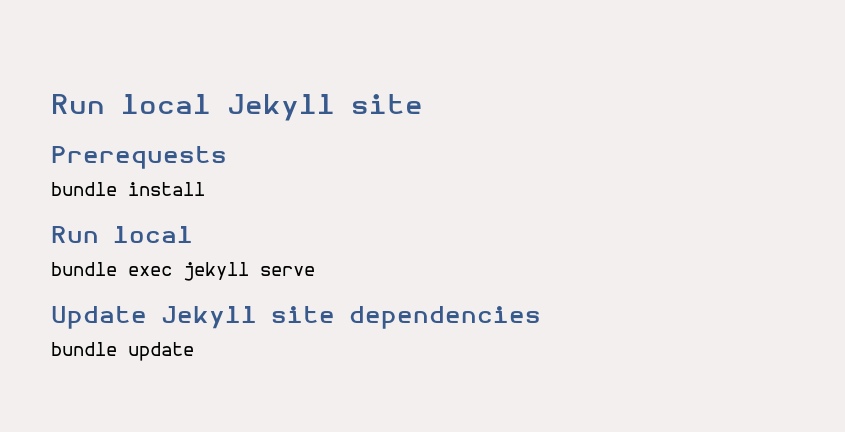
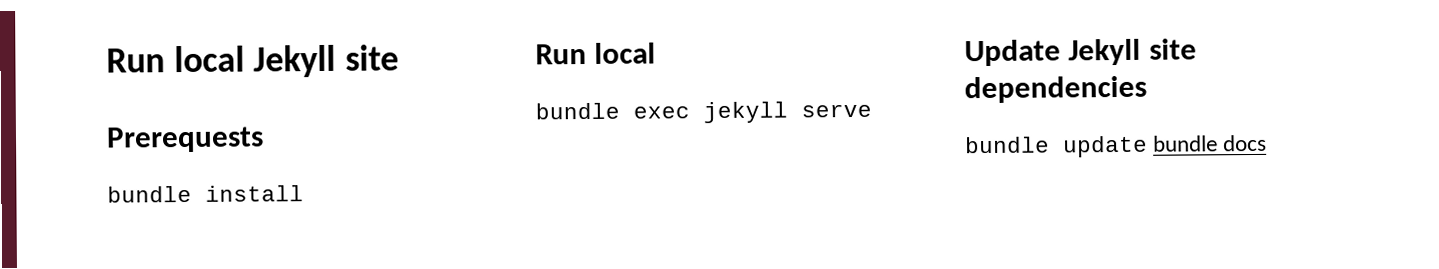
(194, 351) none -> [1153,134,1268,152] bundle docs

